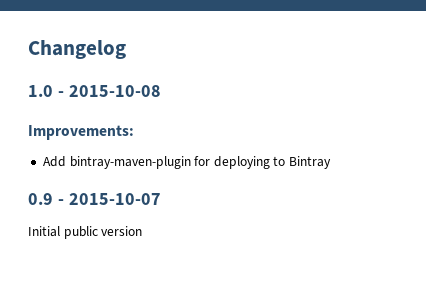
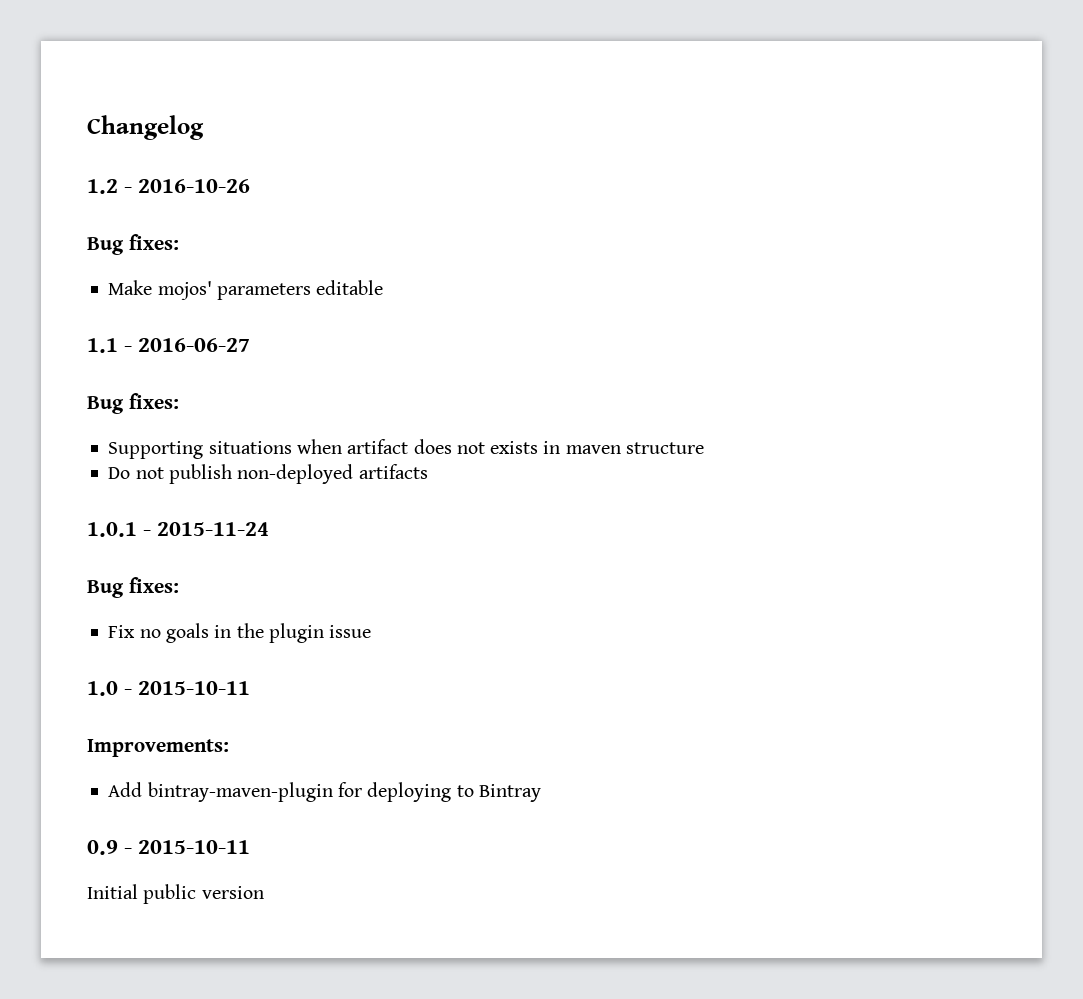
(126, 49) none -> [87,179,251,194] [87,234,179,255] [108,280,384,300] [87,338,251,353] [87,393,179,414] [108,439,704,459] [108,464,428,484] [87,522,270,537] [87,577,179,598] [108,623,372,643] // 1.2 - 2016-10-26 // Bug fixes: // Make mojos' parameters editable // 1.1 - 2016-06-27 // Bug fixes: // Supporting situations when artifact does not exists in maven structure // Do not publish non-deployed artifacts // 1.0.1 - 2015-11-24 // Bug fixes: // Fix no goals in the plugin issue
[68,85,161,97] 2015-10-08 -> [138,681,251,695] 2015-10-11
[68,193,161,205] 2015-10-07 -> [138,840,251,854] 2015-10-11

